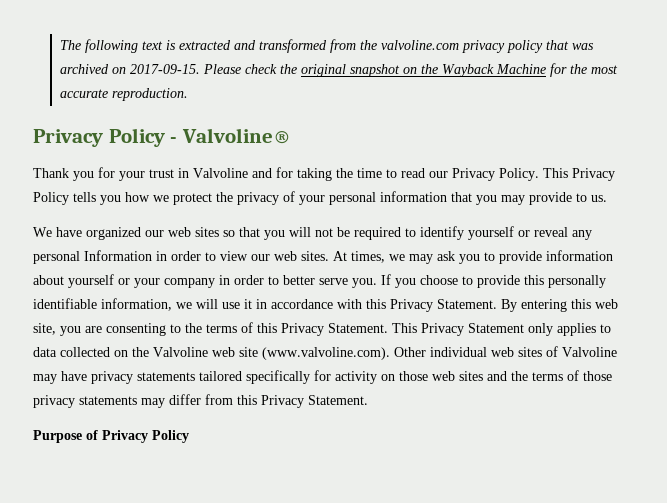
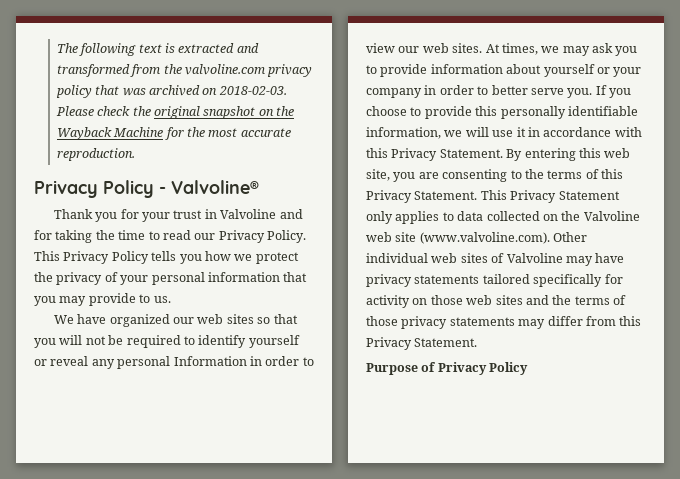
[130,64,201,74] 2017-09-15. -> [218,86,287,95] 2018-02-03.

